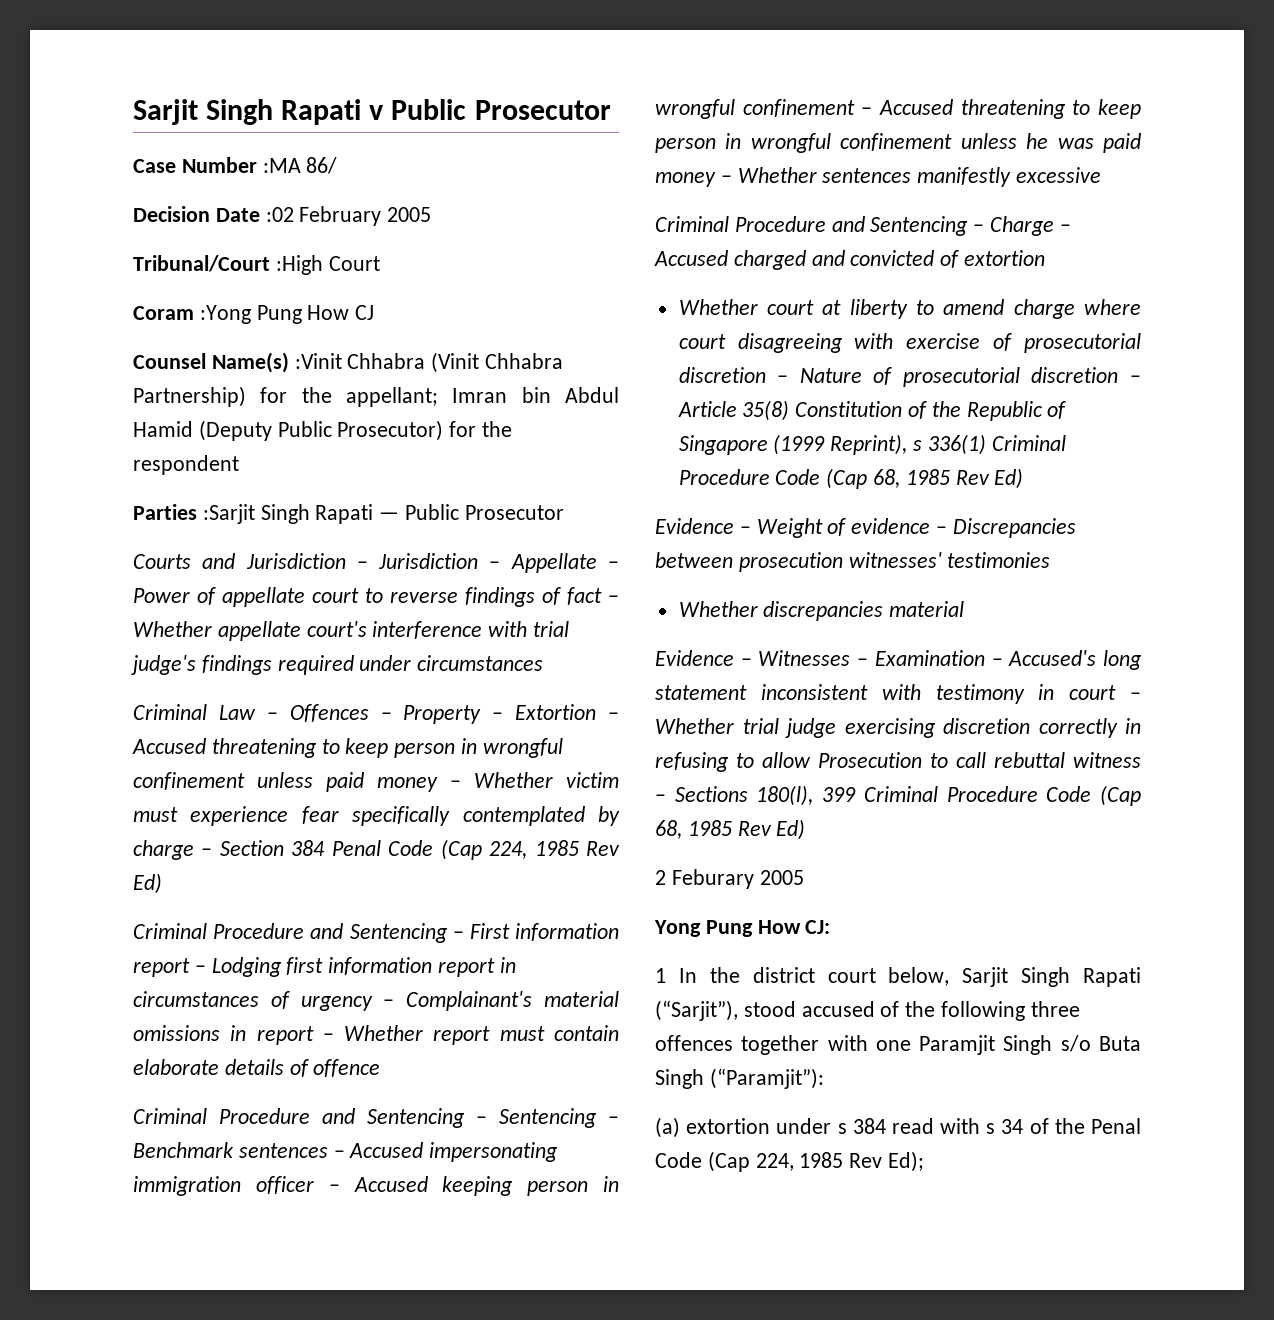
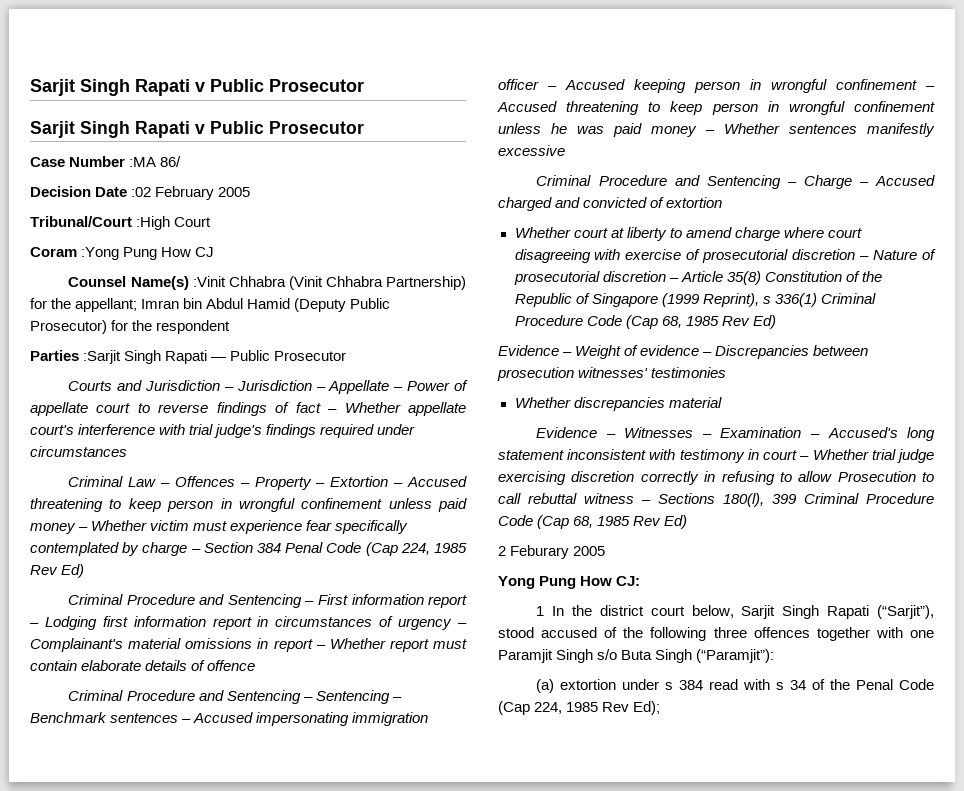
[133,99,611,125] Sarjit Singh Rapati v Public Prosecutor -> [30,79,364,96] [30,121,364,138] Sarjit Singh Rapati v Public Prosecutor // Sarjit Singh Rapati v Public Prosecutor

